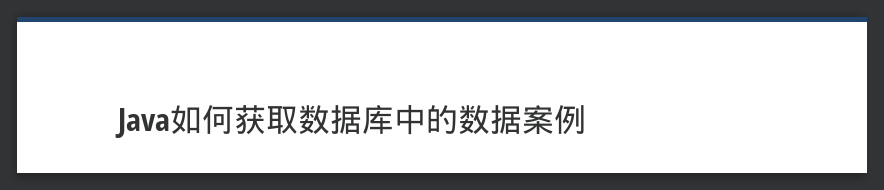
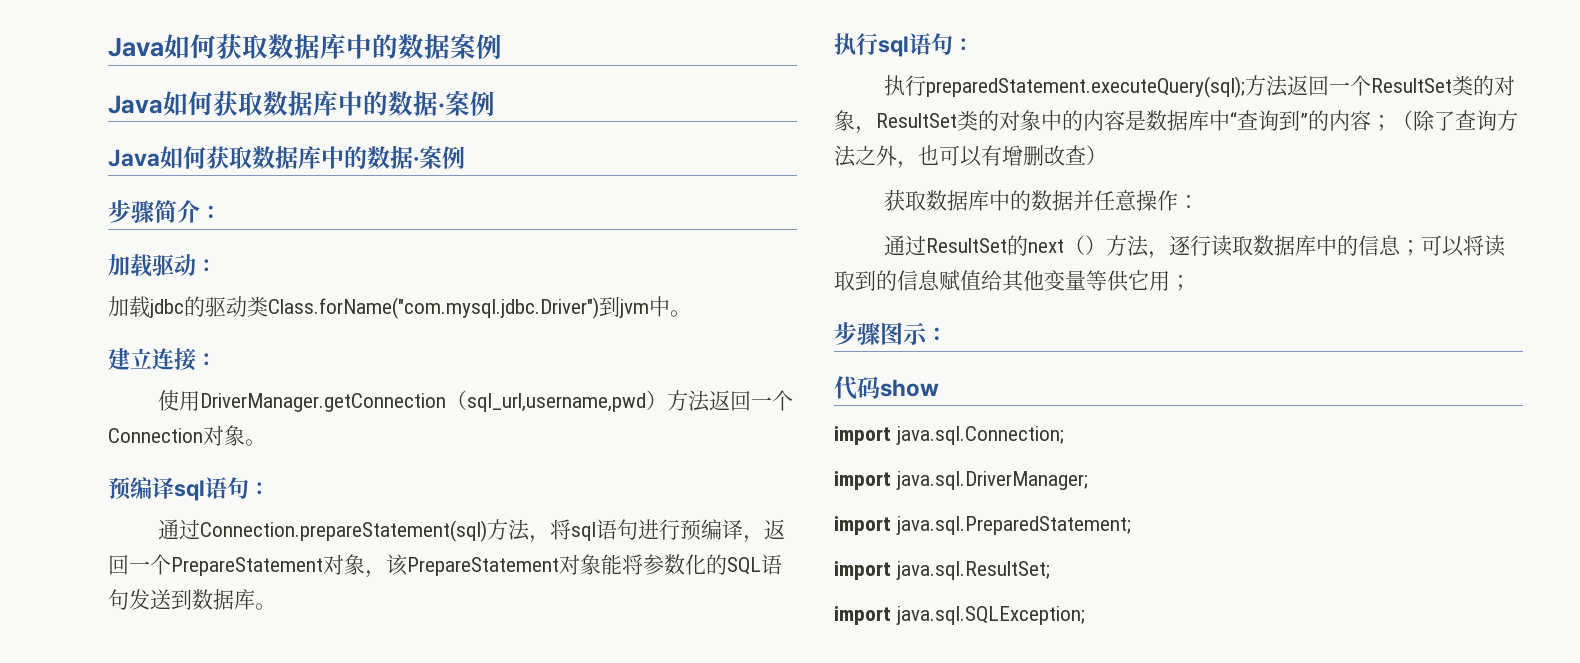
(586, 120) none -> [108,90,495,116] [108,146,465,169] [108,200,222,223] [108,254,217,277] [108,296,691,319] [108,348,217,371] [157,390,793,412] [108,425,266,446] [108,477,270,501] [157,519,785,543] [108,554,782,578] [108,589,276,610] [834,33,974,57] [883,75,1515,98] [834,110,1518,134] [834,145,1107,169] [883,189,1199,211] [883,235,1505,259] [834,270,1191,292] [834,322,948,345] [834,376,939,400] [834,426,1064,445] [834,471,1088,490] [834,516,1131,535] [834,561,1050,580] [834,606,1085,625] // Java如何获取数据库中的数据·案例 // Java如何获取数据库中的数据·案例 // 步骤简介： // 加载驱动： // 加载jdbc的驱动类Class.forName("com.mysql.jdbc.Driver")到jvm中。 // 建立连接： // 使用DriverManager.getConnection（sql_url,username,pwd）方法返回一个Connection对象。 // 预编译sql语句： // 通过Connection.prepareStatement(sql)方法，将sql语句进行预编译，返回一个PrepareStatement对象，该PrepareStatement对象能将参数化的SQL语句发送到数据库。 // 执行sql语句： // 执行preparedStatement.executeQuery(sql);方法返回一个ResultSet类的对象，ResultSet类的对象中的内容是数据库中“查询到”的内容；（除了查询方法之外，也可以有增删改查） // 获取数据库中的数据并任意操作： // 通过ResultSet的next（）方法，逐行读取数据库中的信息；可以将读取到的信息赋值给其他变量等供它用； // 步骤图示： // 代码show // import java.sql.Connection; // import java.sql.DriverManager; // import java.sql.PreparedStatement; // import java.sql.ResultSet; // import java.sql.SQLException;

